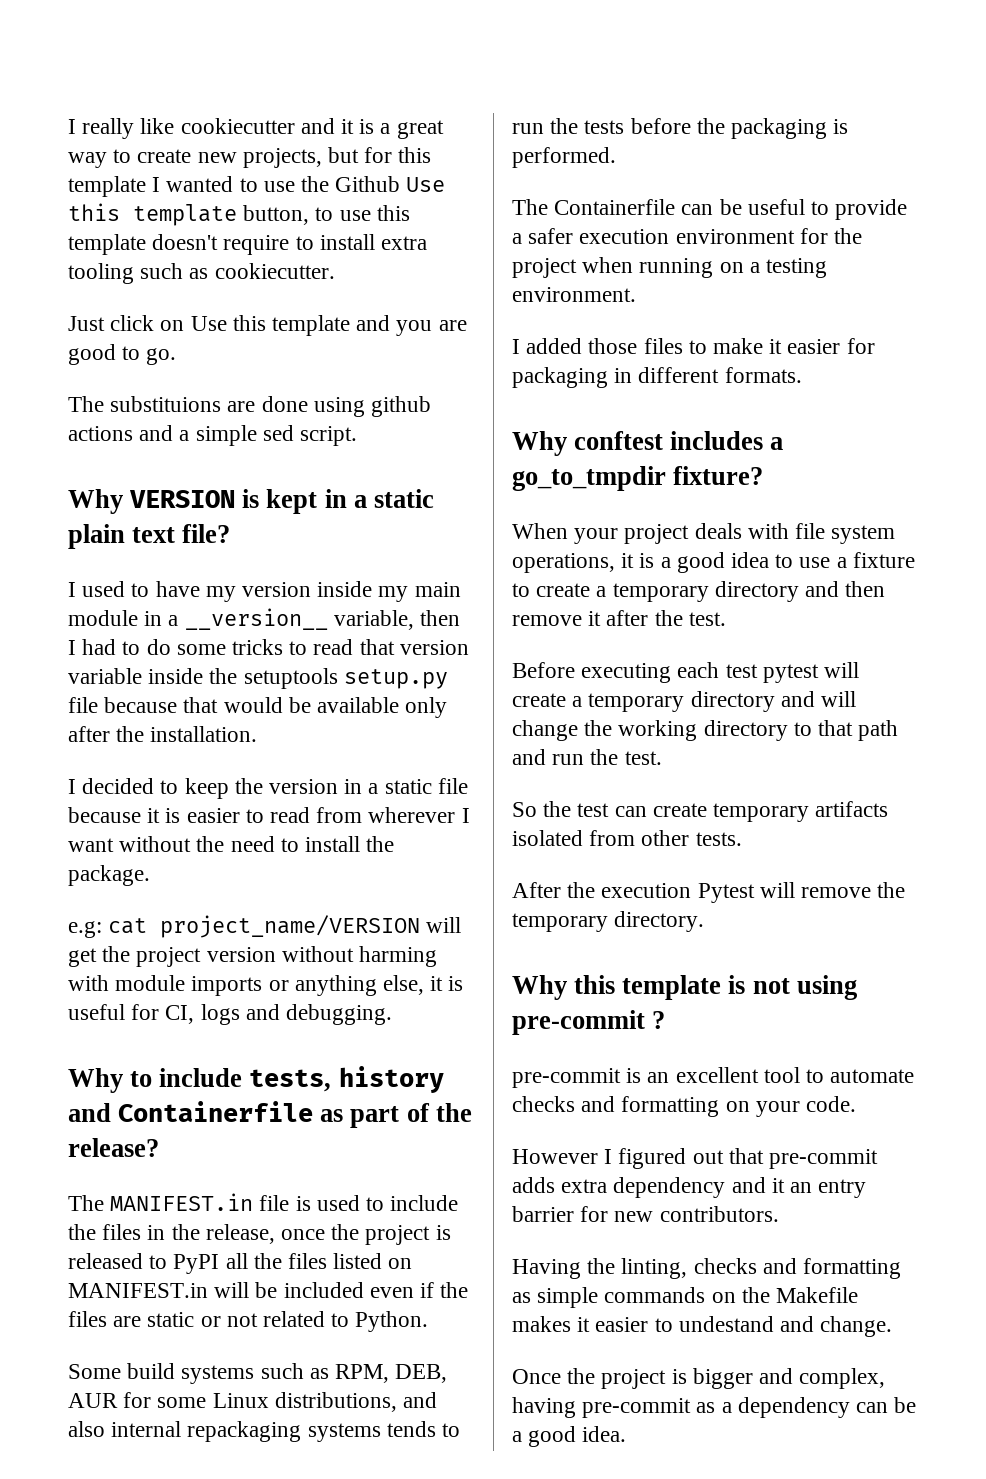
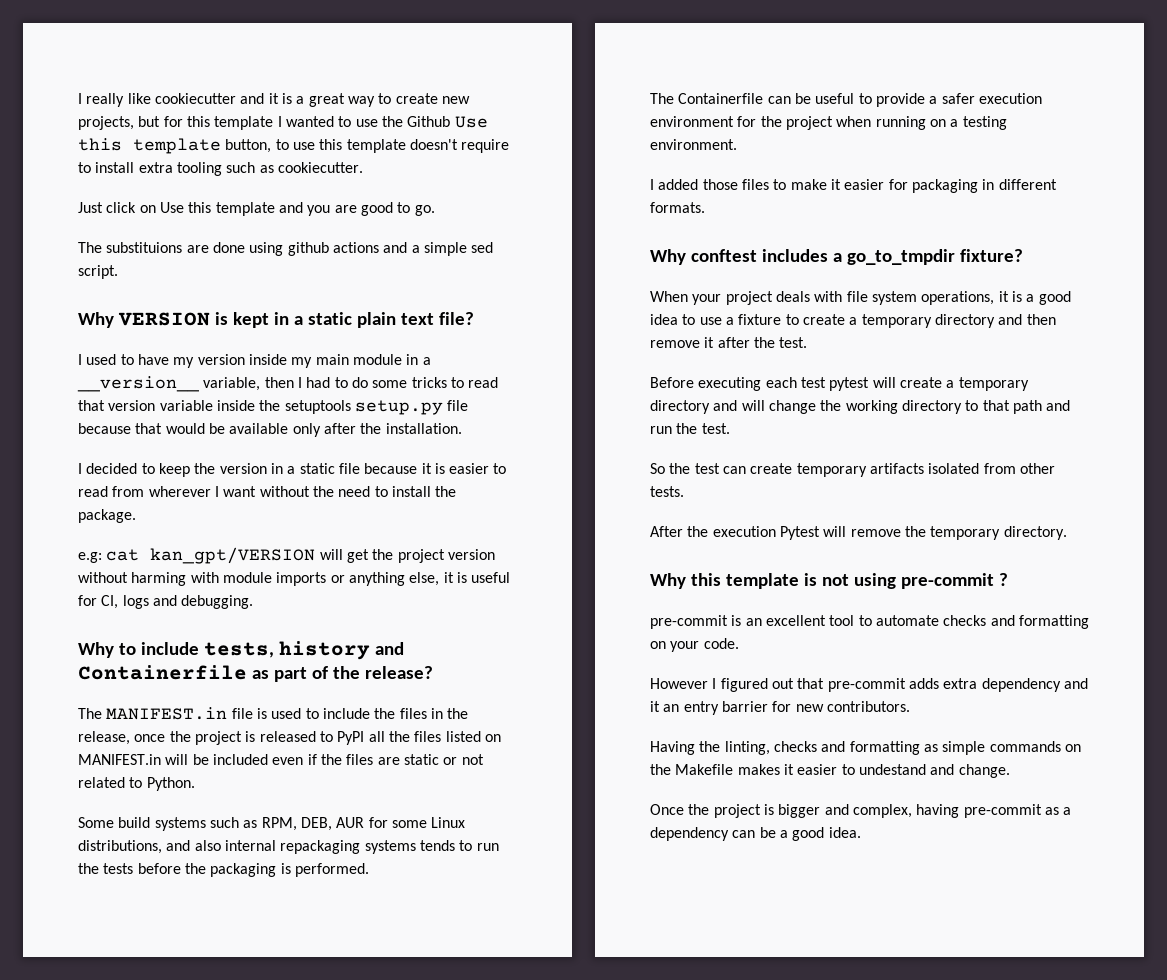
[160,915,421,938] project_name/VERSION -> [150,547,316,564] kan_gpt/VERSION

